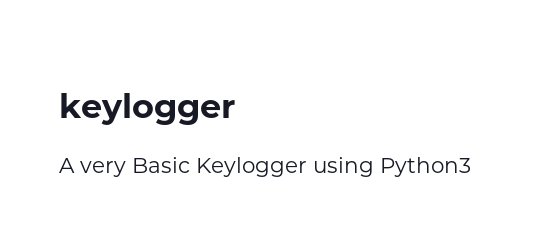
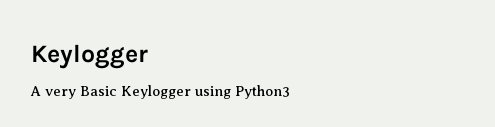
[59,93,235,125] keylogger -> [31,44,148,69] Keylogger

